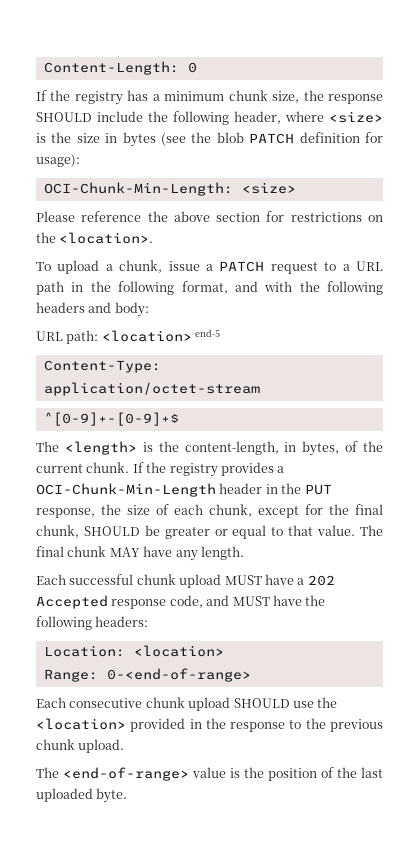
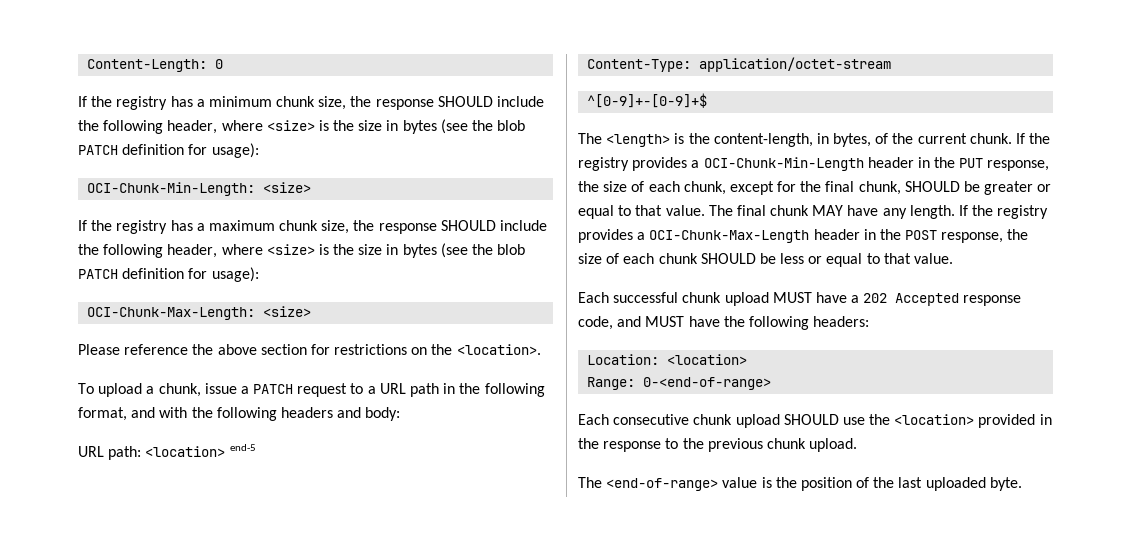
(296, 188) none -> [78,220,548,234] [78,243,526,258] [78,267,259,282] [87,306,312,320] // If the registry has a maximum chunk size, the response SHOULD include the following header, where <size> is the size in bytes (see the blob PATCH definition for usage): // OCI-Chunk-Max-Length: <size>
(244, 553) none -> [959,205,1049,219] [578,229,1029,243] [578,253,954,267] If the registry provides a OCI-Chunk-Max-Length header in the POST response, the size of each chunk SHOULD be less or equal to that value.

